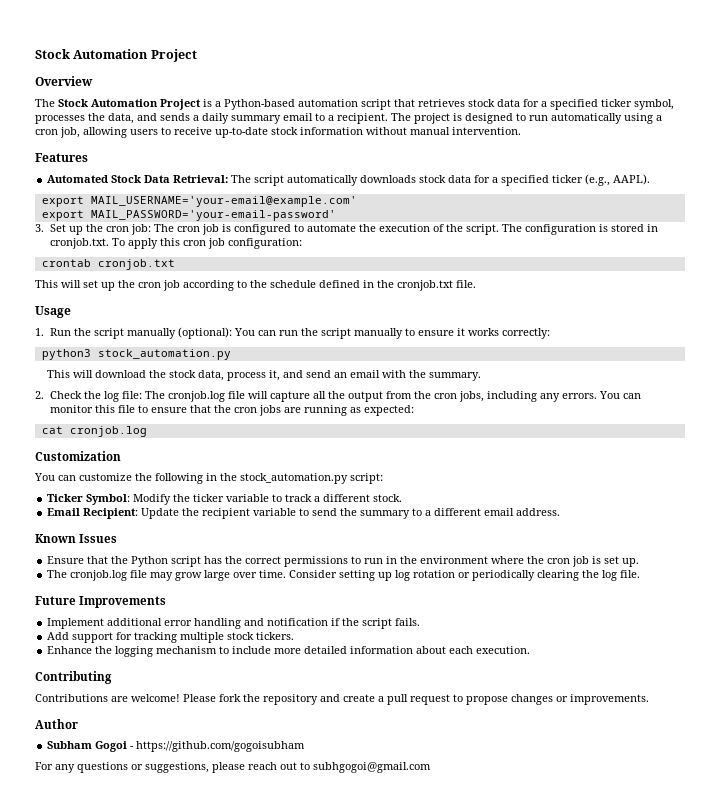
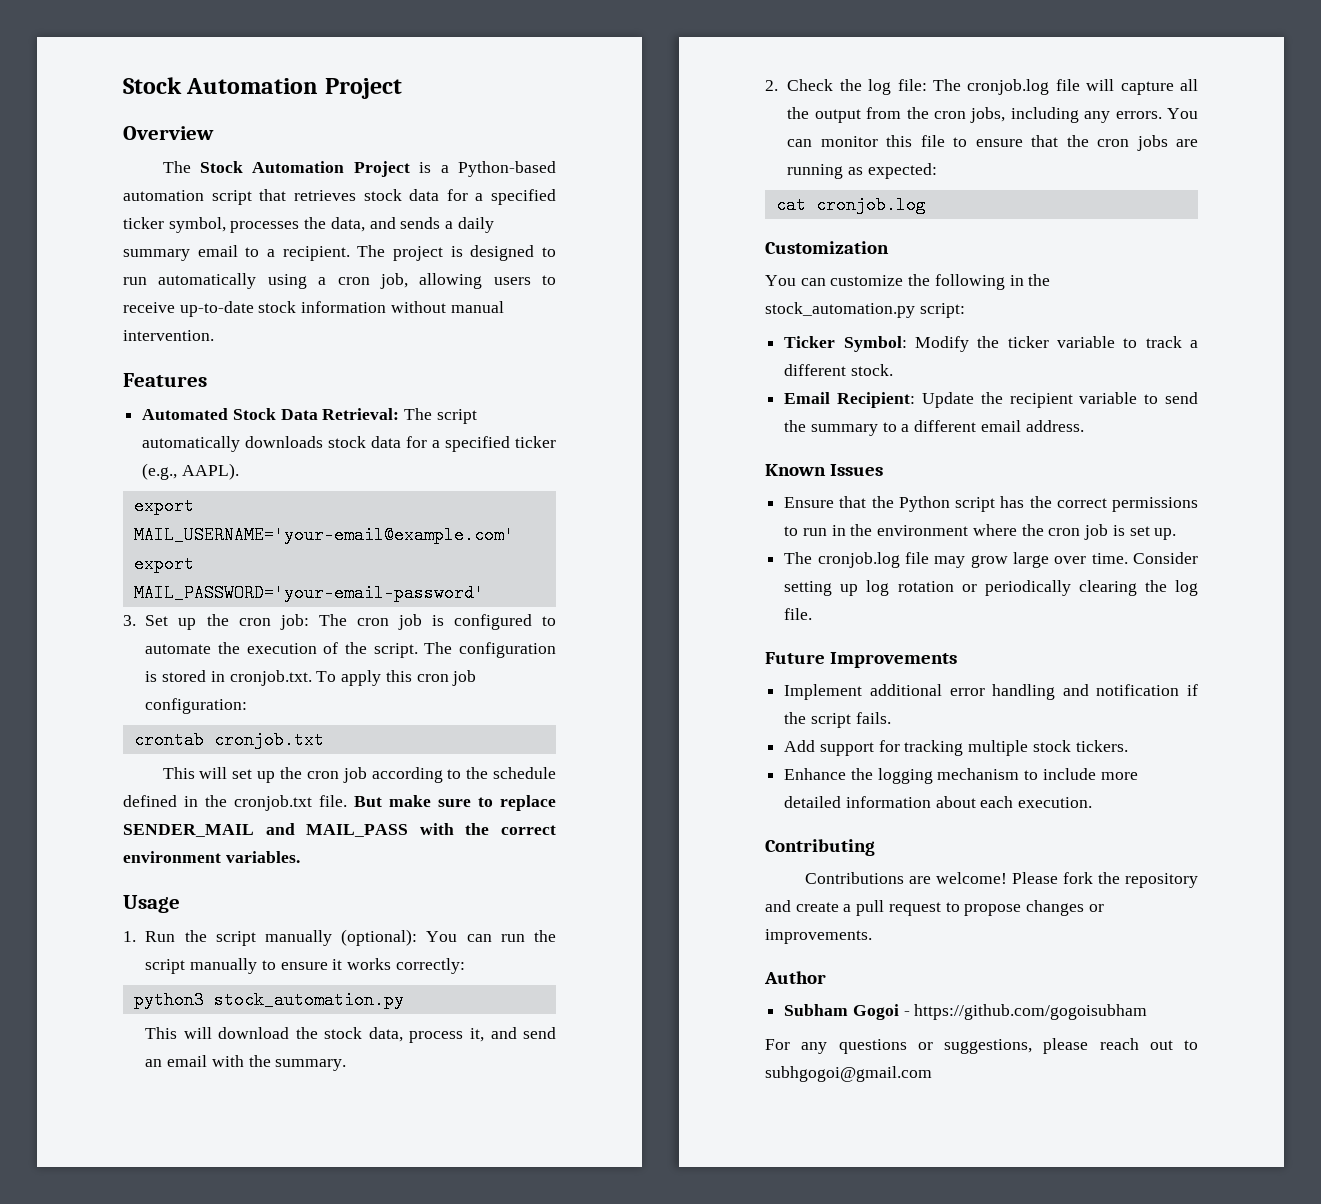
(476, 284) none -> [354,795,556,811] [123,823,556,837] [123,851,300,863] But make sure to replace SENDER_MAIL and MAIL_PASS with the correct environment variables.

